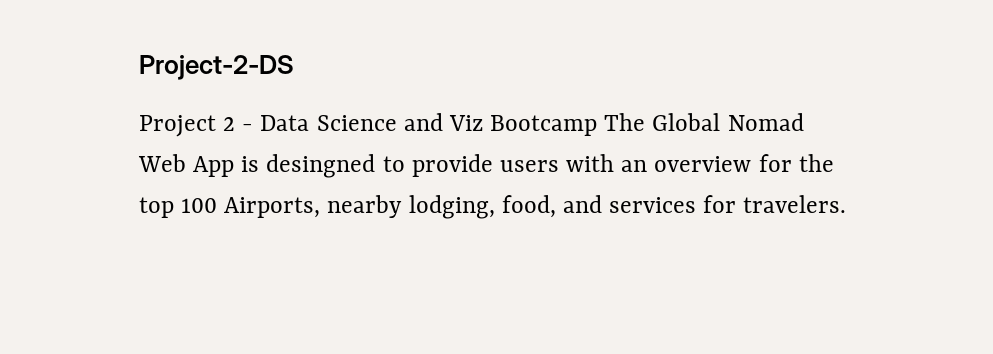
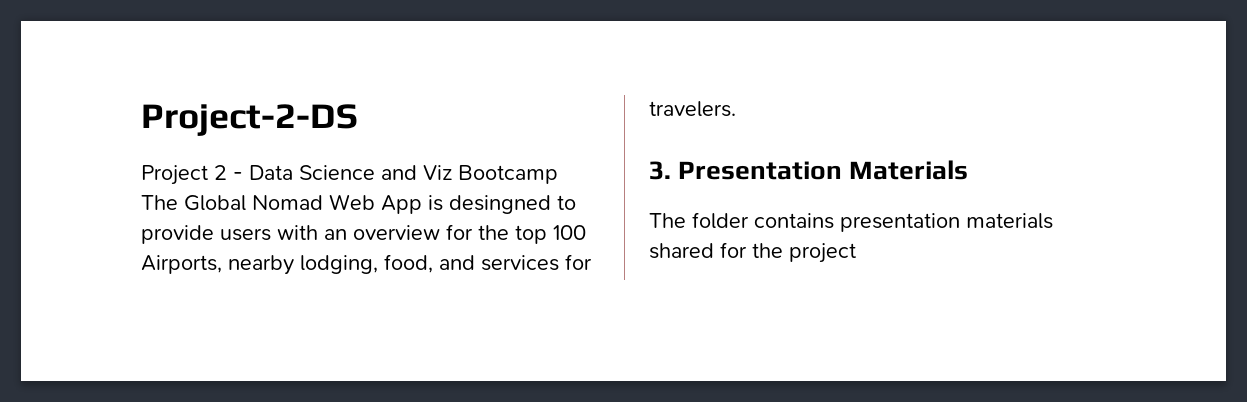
(847, 204) none -> [649,160,969,180] [649,212,1053,232] [649,242,856,263] // 3. Presentation Materials // The folder contains presentation materials shared for the project

